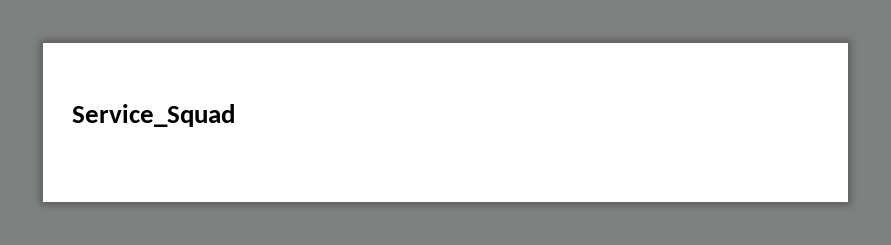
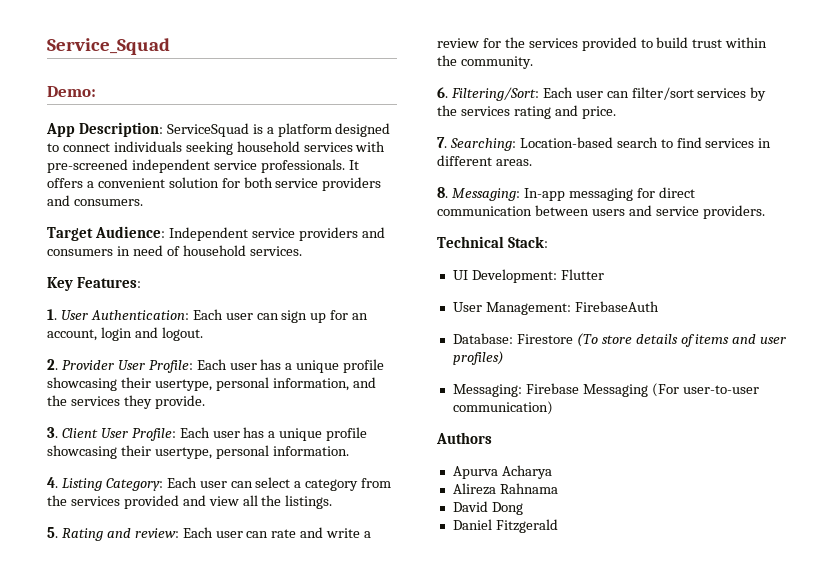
(235, 115) none -> [47,86,96,97] [46,122,391,137] [47,141,386,155] [47,159,359,173] [47,177,382,191] [47,195,143,206] [47,226,385,241] [47,245,302,256] [47,277,141,291] [47,309,369,323] [47,327,203,341] [47,359,385,373] [47,377,376,391] [47,395,205,409] [47,427,368,441] [47,445,349,459] [47,477,392,491] [47,495,333,509] [47,527,372,541] [437,37,768,51] [437,55,533,69] [437,87,767,101] [437,105,616,119] [437,137,772,151] [437,155,532,166] [437,187,695,201] [437,205,765,219] [437,236,548,248] [452,269,604,283] [452,301,659,315] [452,333,787,347] [452,351,504,365] [452,383,759,397] [452,401,553,415] [436,432,492,444] [452,465,552,479] [452,483,558,495] [452,501,523,515] [452,519,558,533] // Demo: // App Description: ServiceSquad is a platform designed to connect individuals seeking household services with pre-screened independent service professionals. It offers a convenient solution for both service providers and consumers. // Target Audience: Independent service providers and consumers in need of household services. // Key Features: // 1. User Authentication: Each user can sign up for an account, login and logout. // 2. Provider User Profile: Each user has a unique profile showcasing their usertype, personal information, and the services they provide. // 3. Client User Profile: Each user has a unique profile showcasing their usertype, personal information. // 4. Listing Category: Each user can select a category from the services provided and view all the listings. // 5. Rating and review: Each user can rate and write a review for the services provided to build trust within the community. // 6. Filtering/Sort: Each user can filter/sort services by the services rating and price. // 7. Searching: Location-based search to find services in different areas. // 8. Messaging: In-app messaging for direct communication between users and service providers. // Technical Stack: // UI Development: Flutter // User Management: FirebaseAuth // Database: Firestore (To store details of items and user profiles) // Messaging: Firebase Messaging (For user-to-user communication) // Authors // Apurva Acharya // Alireza Rahnama // David Dong // Daniel Fitzgerald

